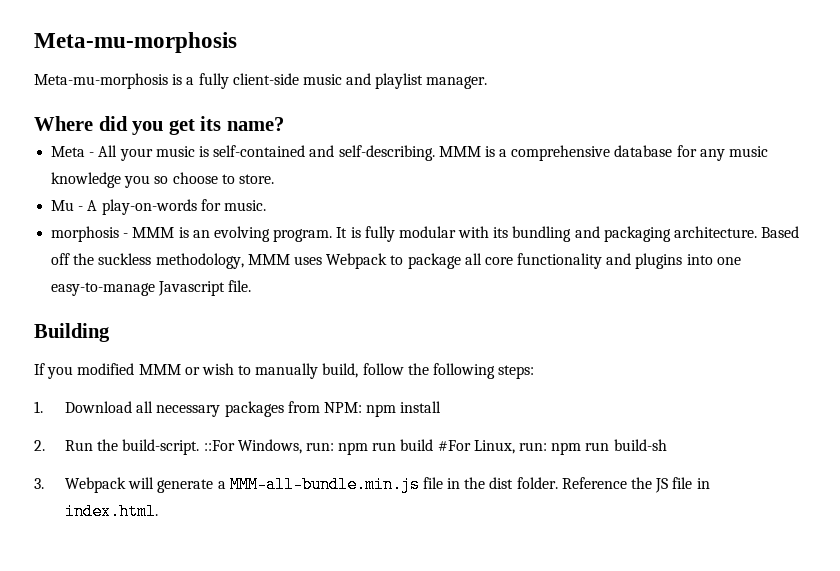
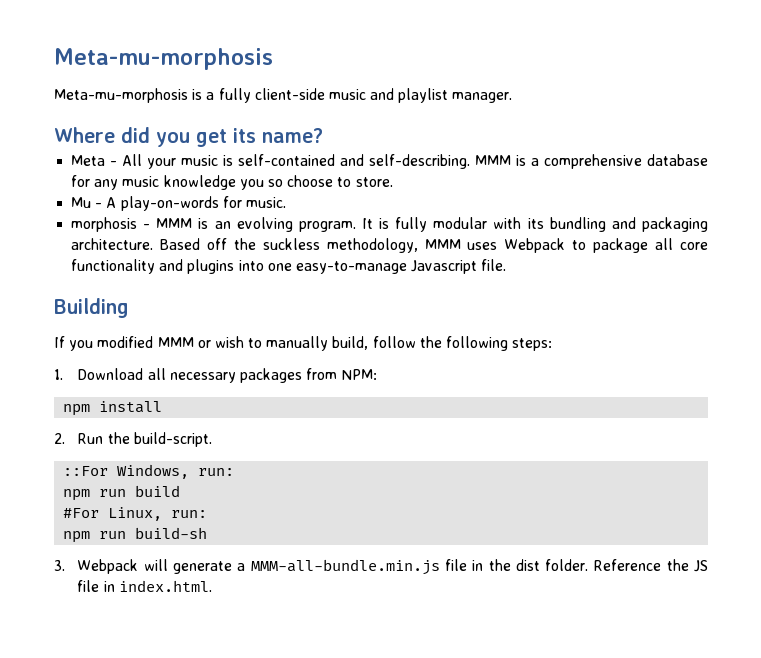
(362, 407) none -> (378, 374) //
(200, 447) none -> (212, 439) //
(334, 446) none -> (235, 472) //
(434, 445) none -> (181, 491) //
(547, 446) none -> (208, 514) //

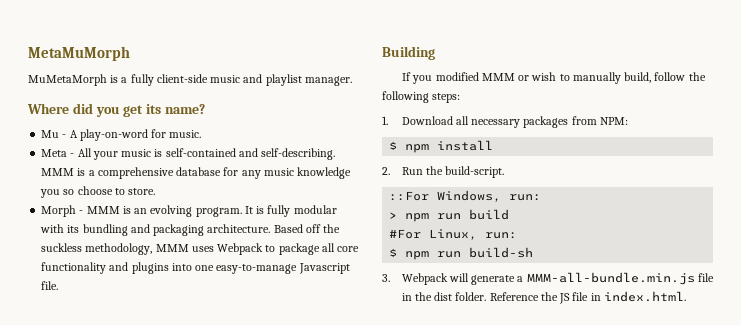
[54,48,273,70] [54,88,188,103] Meta-mu-morphosis // Meta-mu-morphosis -> [28,46,130,61] [28,74,107,86] MetaMuMorph // MuMetaMorph
(323, 135) none -> [41,129,202,141] // Mu - A play-on-word for music.
[71,196,286,211] [71,217,138,232] Mu - A play-on-words for music. // morphosis -> [41,205,77,217] Morph
(378, 374) none -> [389,141,398,150] $
(235, 472) none -> [389,212,398,219] >
(208, 514) none -> [389,248,398,257] $

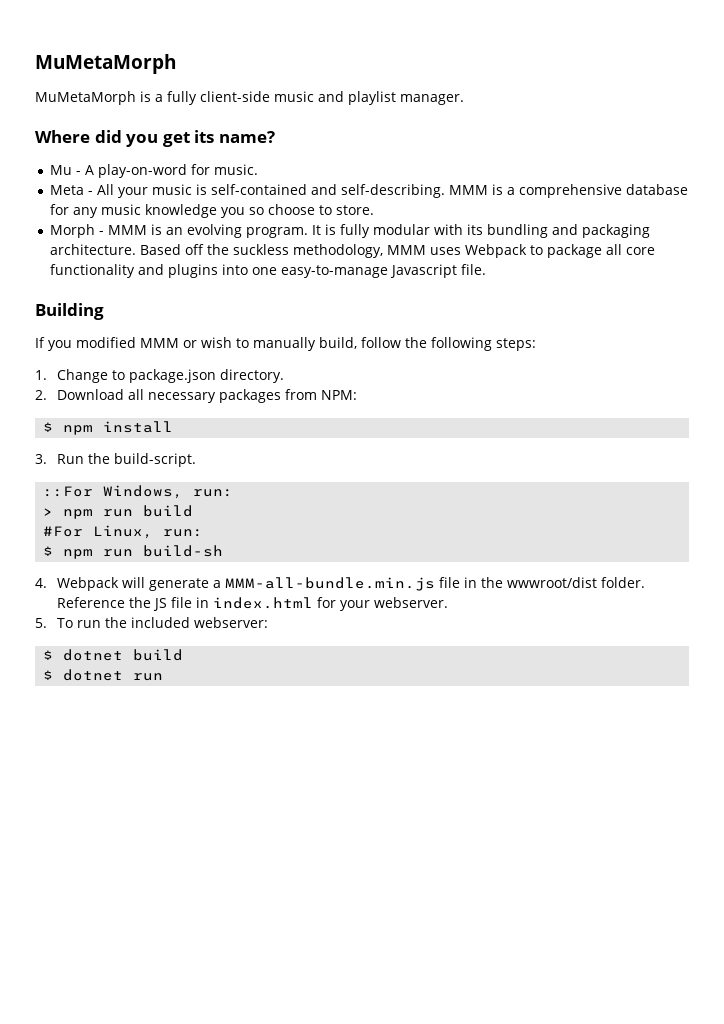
[28,46,130,61] MetaMuMorph -> [35,54,176,74] MuMetaMorph
(388, 120) none -> [56,369,284,383] [35,390,47,400] Change to package.json directory. // 2.
[382,167,390,175] 2. -> [35,454,47,464] 3.
[382,274,390,282] 3. -> [35,578,47,588] 4.
[434,292,453,301] dist -> [506,577,597,588] wwwroot/dist
[603,291,686,302] index.html. -> [212,597,448,611] [35,617,268,628] [43,649,184,661] [43,669,164,681] index.html for your webserver. // 5. To run the included webserver: // $ dotnet build // $ dotnet run

